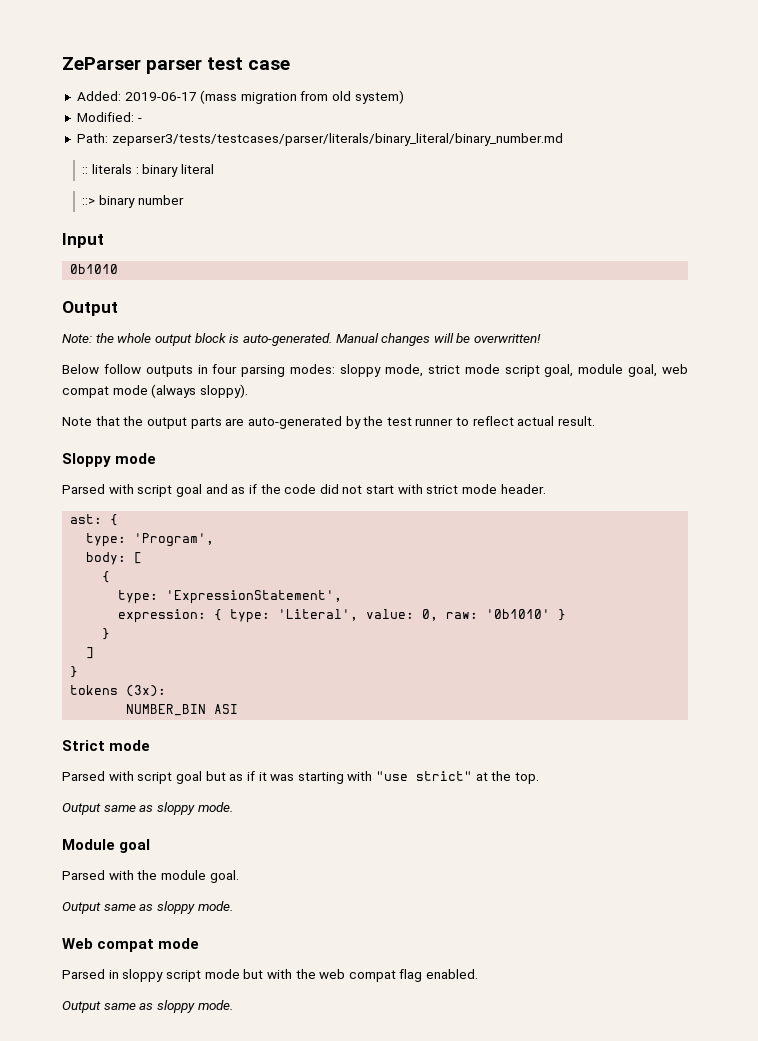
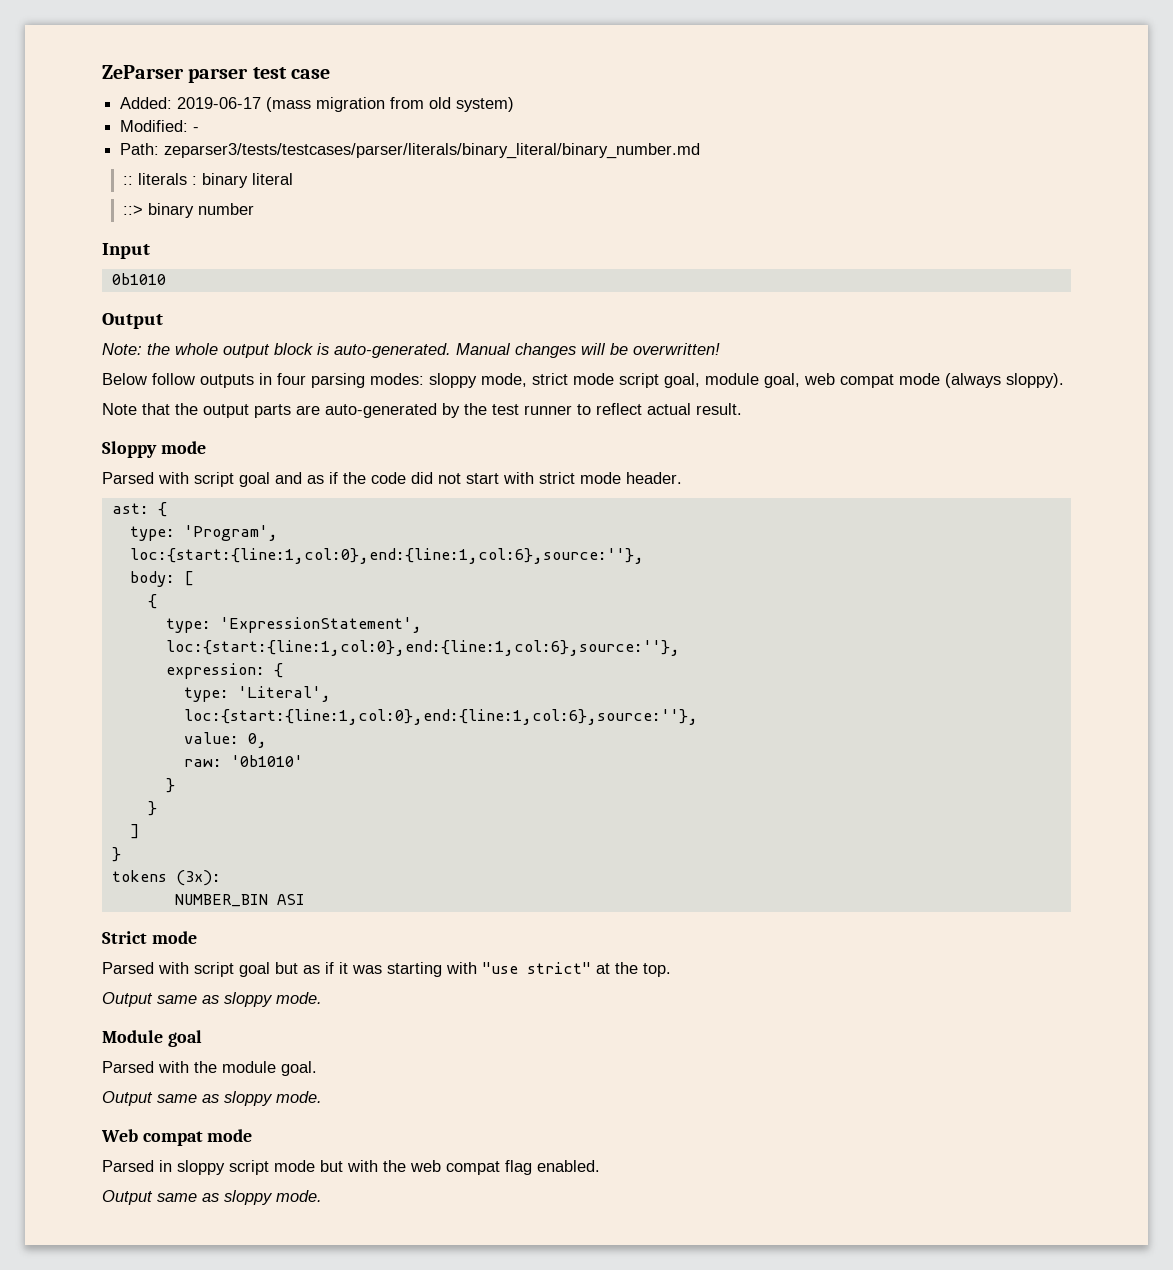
(215, 540) none -> [129,548,644,564] // loc:{start:{line:1,col:0},end:{line:1,col:6},source:''},
(343, 597) none -> [165,640,680,656] // loc:{start:{line:1,col:0},end:{line:1,col:6},source:''},
(223, 615) none -> (283, 670) //
(359, 615) none -> [183,709,698,725] // loc:{start:{line:1,col:0},end:{line:1,col:6},source:''}, //
(439, 615) none -> (267, 740) //
(551, 614) none -> (303, 761) //

